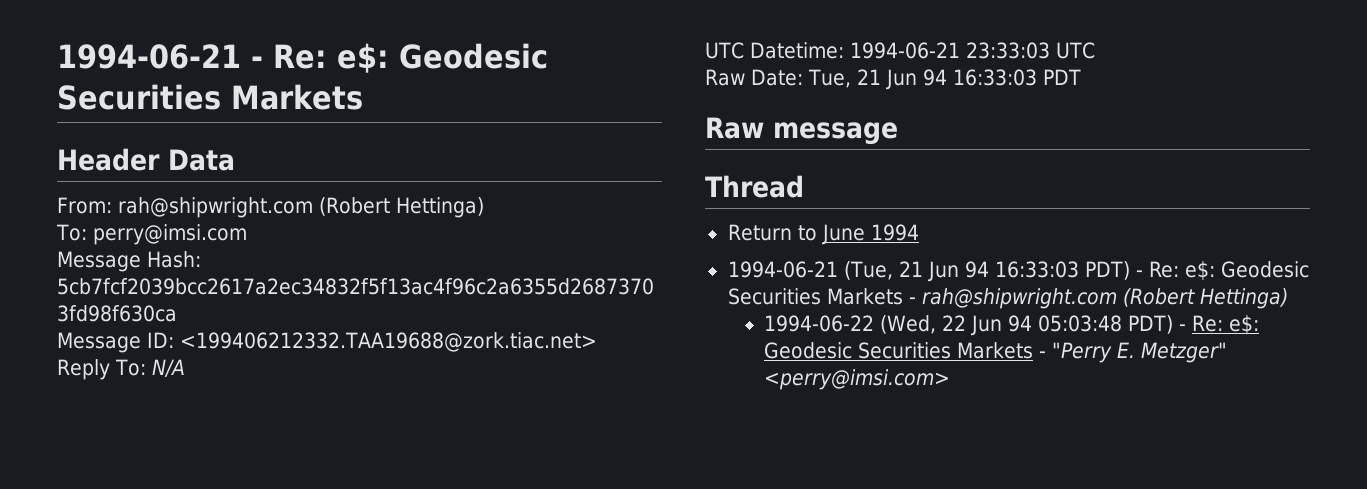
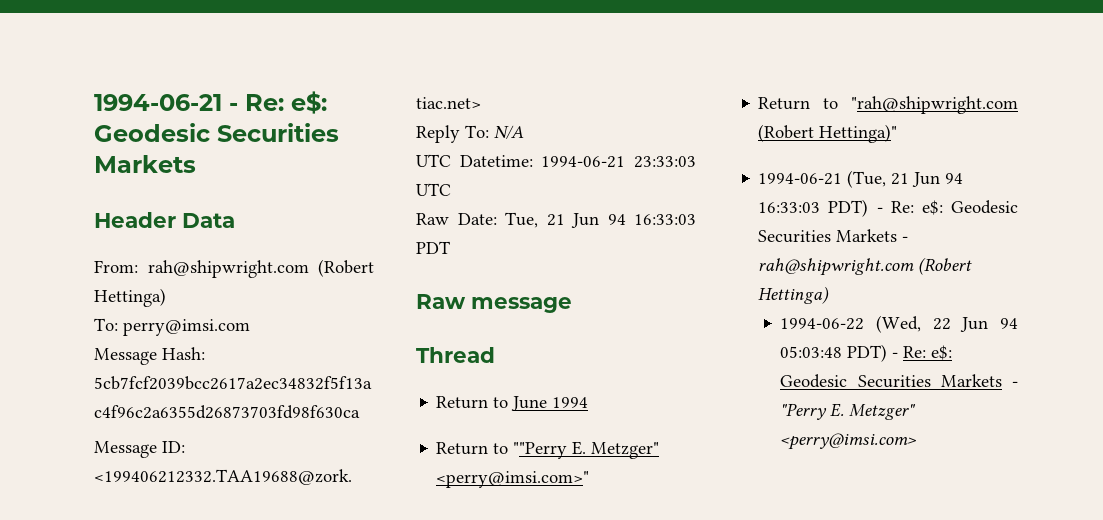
(919, 232) none -> [436,441,660,459] [436,471,590,488] [758,96,1018,114] [758,124,898,143] // Return to ""Perry E. Metzger" <perry@imsi.com>" // Return to "rah@shipwright.com (Robert Hettinga)"

